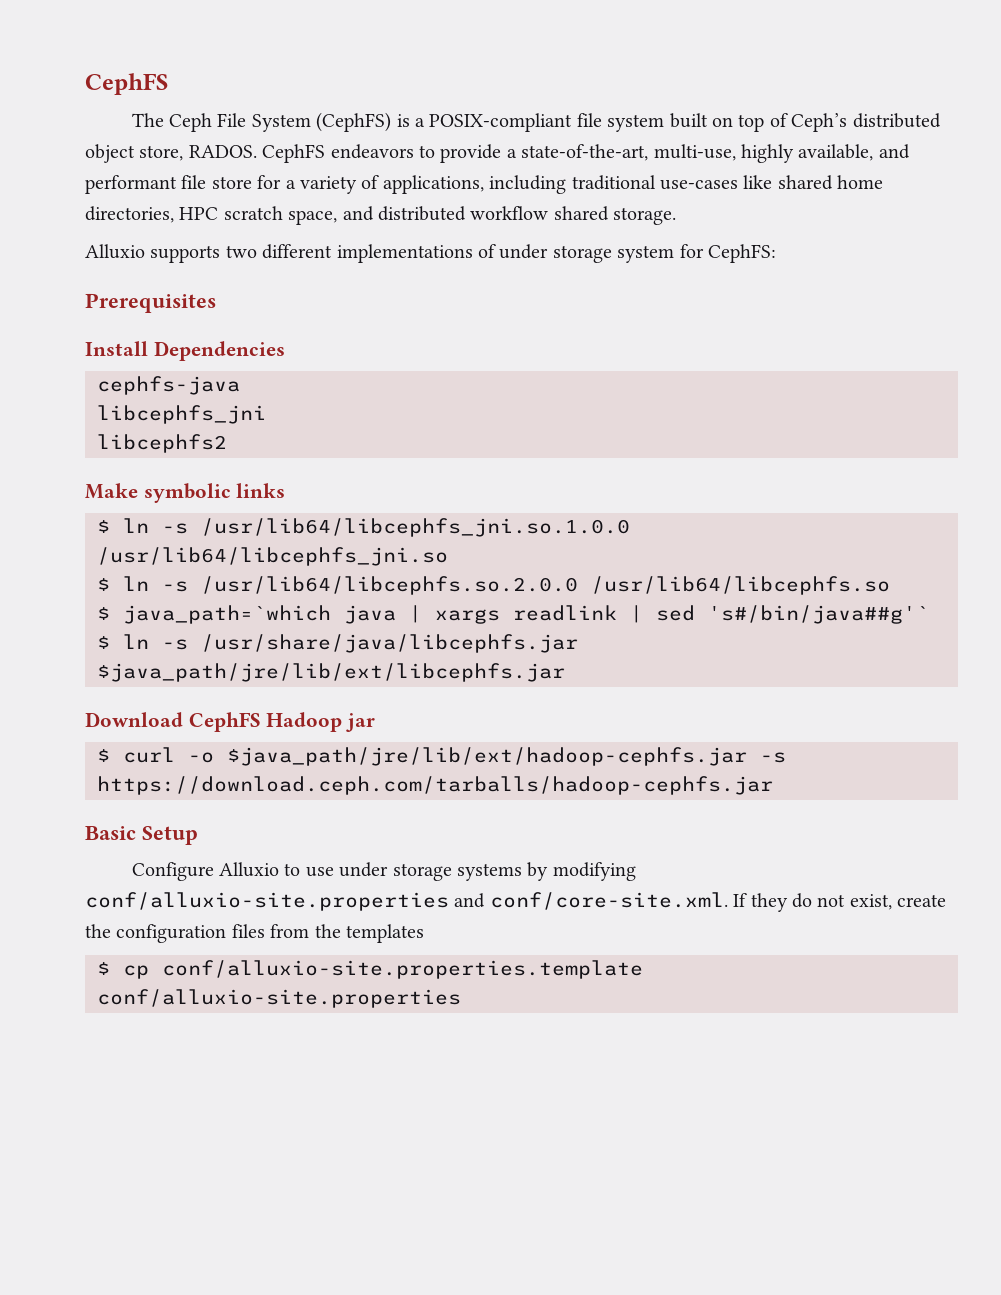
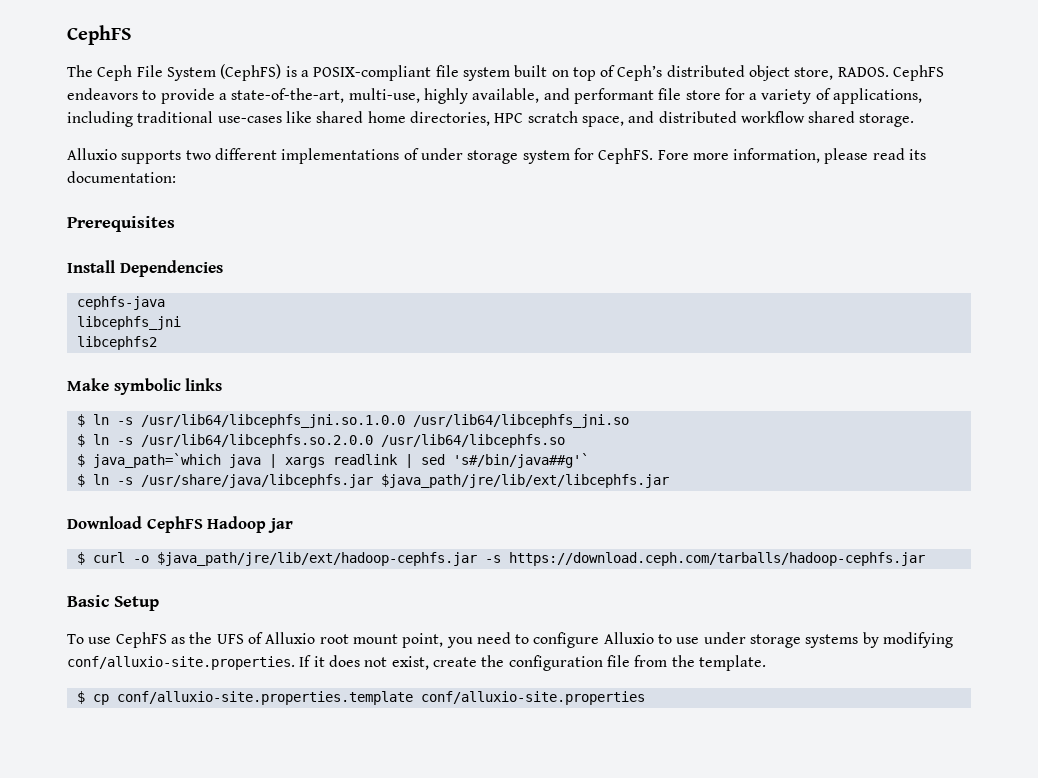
[707,244,776,263] CephFS: -> [598,148,927,164] [67,171,176,183] CephFS. Fore more information, please read its documentation:
[131,862,214,881] Configure -> [67,632,600,648] To use CephFS as the UFS of Alluxio root mount point, you need to configure
[85,892,812,912] conf/alluxio-site.properties and conf/core-site.xml. If they do -> [67,655,360,670] conf/alluxio-site.properties. If it does
[231,924,265,938] files -> [606,655,630,667] file
[346,924,424,943] templates -> [698,655,766,671] template.

